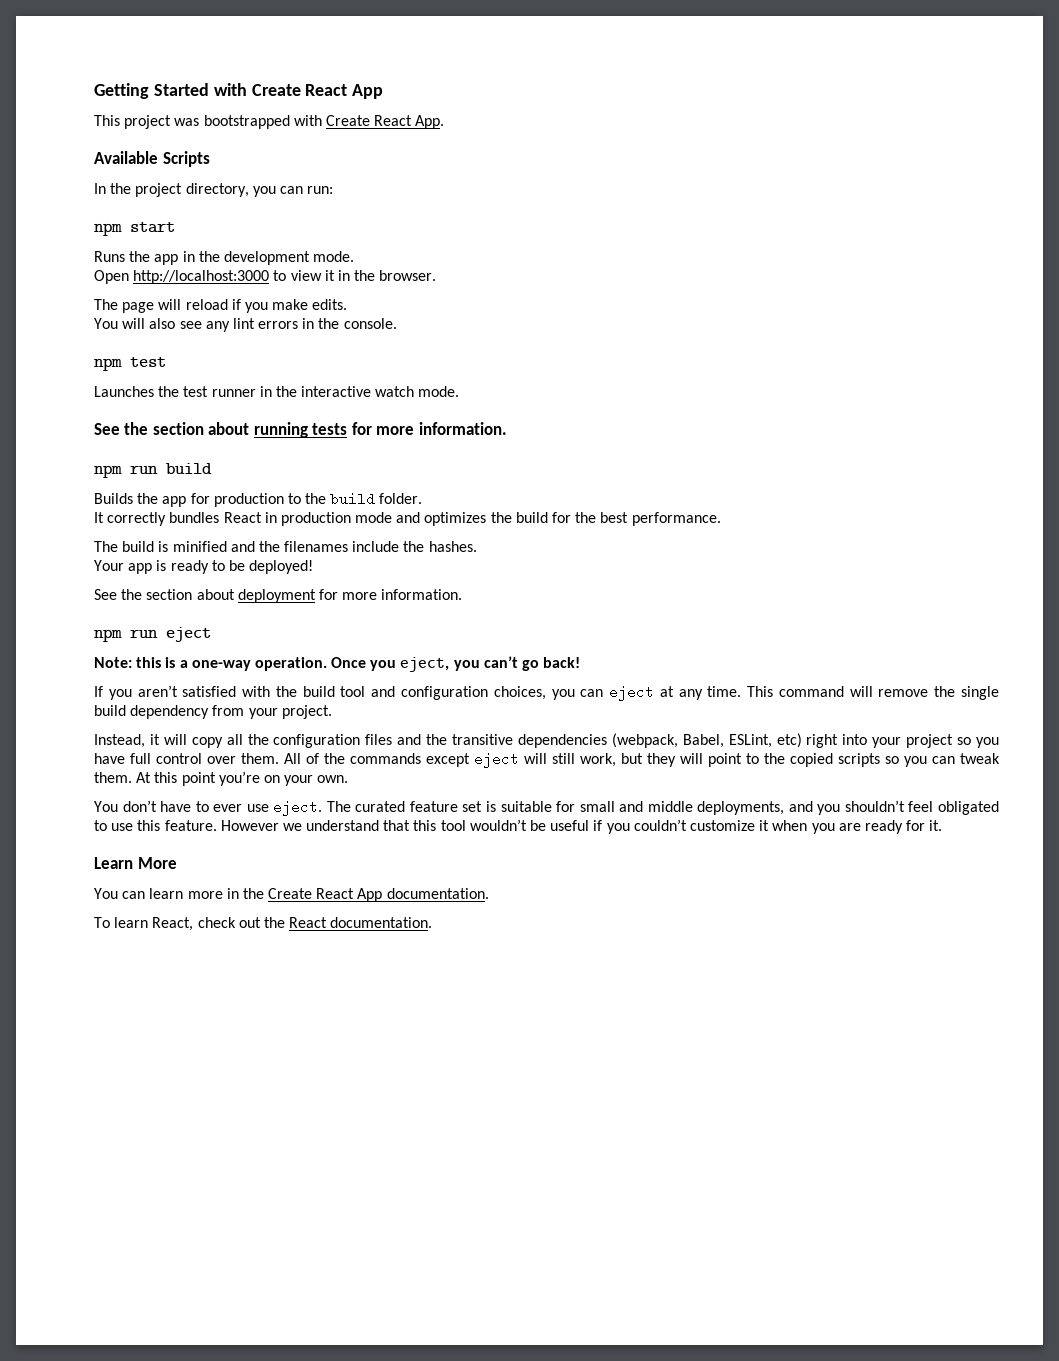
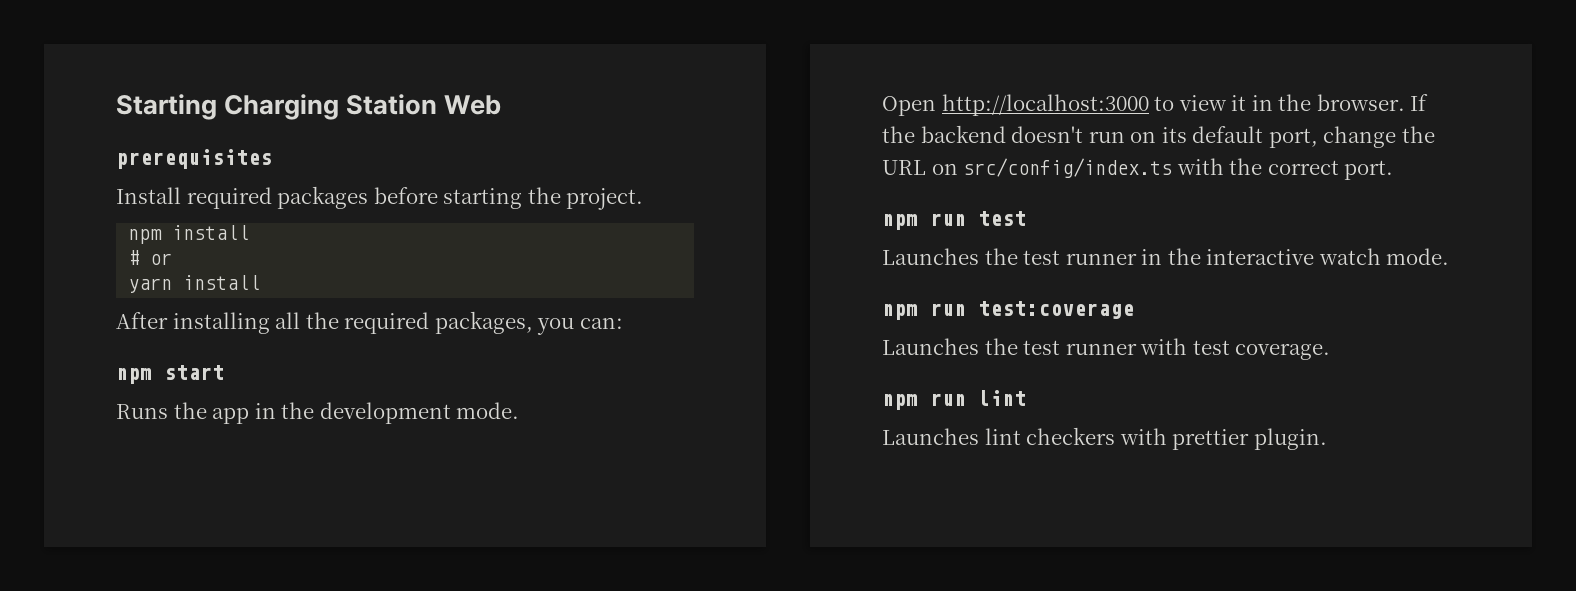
[94,83,384,99] [94,115,445,129] [94,151,210,167] [94,183,334,197] Getting Started with Create React App // This project was bootstrapped with Create React App. // Available Scripts // In the project directory, you can run: -> [116,94,502,120] [116,149,272,169] [116,186,644,210] [128,225,250,244] [128,250,173,265] [128,275,261,293] [116,311,623,335] Starting Charging Station Web // prerequisites // Install required packages before starting the project. // npm install // # or // yarn install // After installing all the required packages, you can:
[94,299,348,313] [94,318,397,332] [94,358,122,371] // The page will reload if you make edits. // You will also see any lint errors in the console. // npm -> [1410,94,1429,111] [882,125,1435,148] [882,158,1394,180] [882,213,966,230] If the backend doesn't run on its default port, change the URL on src/config/index.ts with the correct port. // npm run
[94,422,507,438] [94,463,212,478] [94,492,423,507] [94,512,721,526] [94,541,477,552] [94,560,314,574] [94,589,463,603] [94,627,211,642] [94,656,581,672] [94,685,999,701] [94,705,332,719] [94,733,1000,748] [94,752,1000,768] [94,771,349,786] [94,800,999,816] [94,819,943,834] [94,857,177,869] [94,888,489,902] [94,917,433,931] See the section about running tests for more information. // npm run build // Builds the app for production to the build folder. // It correctly bundles React in production mode and optimizes the build for the best performance. // The build is minified and the filenames include the hashes. // Your app is ready to be deployed! // See the section about deployment for more information. // npm run eject // Note: this is a one-way operation. Once you eject, you can’t go back! // If you aren’t satisfied with the build tool and configuration choices, you can eject at any time. This command will remove the single build dependency from your project. // Instead, it will copy all the configuration files and the transitive dependencies (webpack, Babel, ESLint, etc) right into your project so you have full control over them. All of the commands except eject will still work, but they will point to the copied scripts so you can tweak them. At this point you’re on your own. // You don’t have to ever use eject. The curated feature set is suitable for small and middle deployments, and you shouldn’t feel obligated to use this feature. However we understand that this tool wouldn’t be useful if you couldn’t customize it when you are ready for it. // Learn More // You can learn more in the Create React App documentation. // To learn React, check out the React documentation. -> [882,301,1134,320] [882,338,1331,360] [882,390,1026,410] [882,427,1327,450] npm run test:coverage // Launches the test runner with test coverage. // npm run lint // Launches lint checkers with prettier plugin.

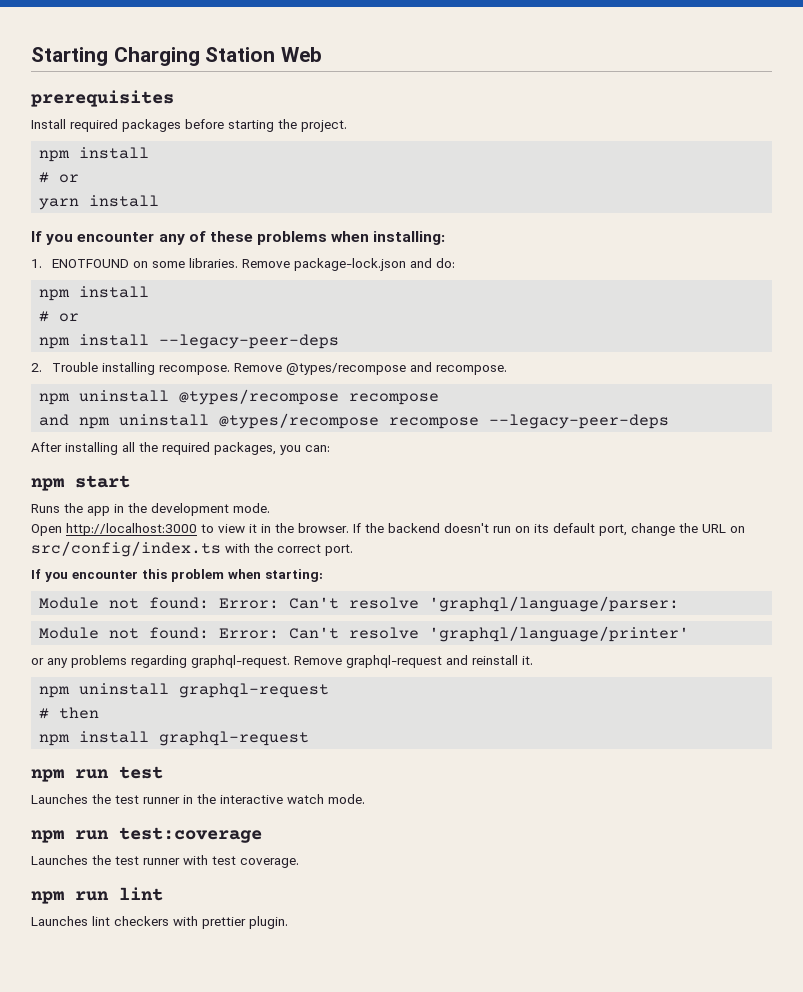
(261, 282) none -> [31,231,446,245] [31,258,455,271] [39,286,150,301] [39,311,80,322] [39,334,340,349] [31,362,507,375] [39,389,440,405] [39,413,670,429] // If you encounter any of these problems when installing: // 1. ENOTFOUND on some libraries. Remove package-lock.json and do: // npm install // # or // npm install --legacy-peer-deps // 2. Trouble installing recompose. Remove @types/recompose and recompose. // npm uninstall @types/recompose recompose // and npm uninstall @types/recompose recompose --legacy-peer-deps
(1394, 170) none -> [31,569,323,582] [39,596,680,612] [39,626,690,642] [31,655,533,668] [39,683,330,698] [39,707,100,719] [39,731,310,746] // If you encounter this problem when starting: // Module not found: Error: Can't resolve 'graphql/language/parser: // Module not found: Error: Can't resolve 'graphql/language/printer' // or any problems regarding graphql-request. Remove graphql-request and reinstall it. // npm uninstall graphql-request // # then // npm install graphql-request

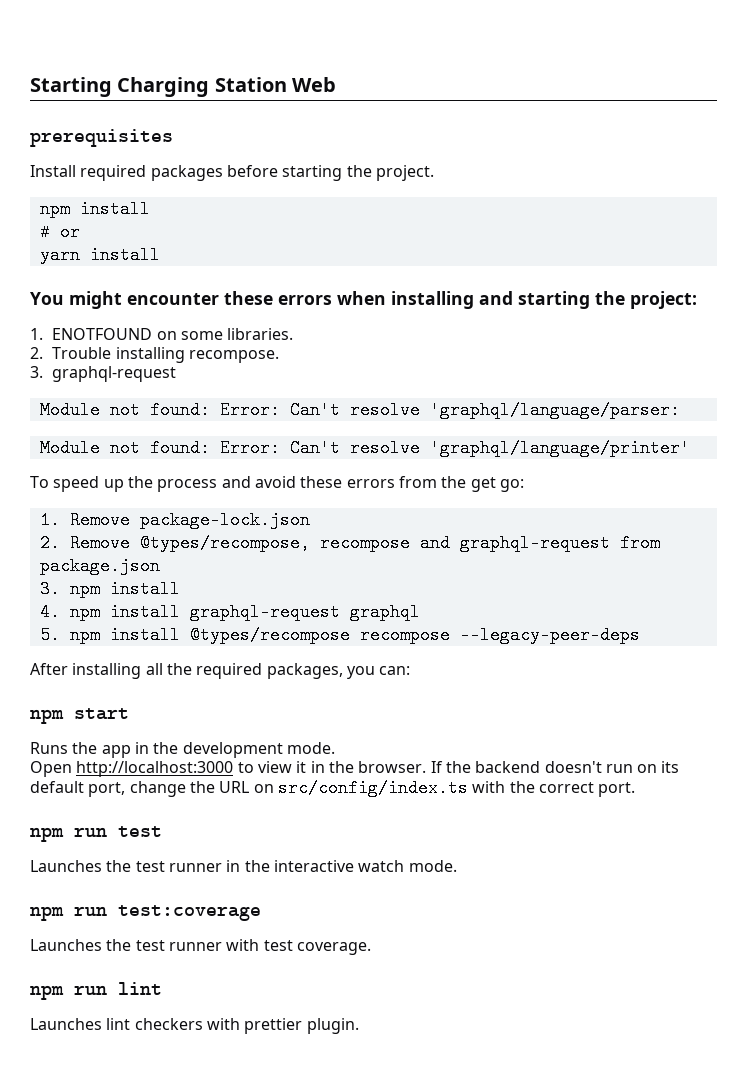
[31,231,446,245] If you encounter any of these problems when installing: -> [30,291,697,309] You might encounter these errors when installing and starting the project:
[241,258,455,271] [39,286,150,301] [39,311,80,322] [39,334,340,349] [31,362,507,375] [39,389,440,405] [39,414,210,429] Remove package-lock.json and do: // npm install // # or // npm install --legacy-peer-deps // 2. Trouble installing recompose. Remove @types/recompose and recompose. // npm uninstall @types/recompose recompose // and npm uninstall -> [30,347,280,363] [30,366,177,382] [39,401,680,419] [39,439,690,457] [30,476,524,492] [39,511,310,529] [39,534,660,552] [39,557,160,575] [39,580,180,598] [39,603,420,621] [39,626,180,644] // 2. Trouble installing recompose. // 3. graphql-request // Module not found: Error: Can't resolve 'graphql/language/parser: // Module not found: Error: Can't resolve 'graphql/language/printer' // To speed up the process and avoid these errors from the get go: // 1. Remove package-lock.json // 2. Remove @types/recompose, recompose and graphql-request from package.json // 3. npm install // 4. npm install graphql-request graphql // 5. npm install
[31,569,323,582] [39,596,680,612] [39,626,690,642] [31,655,533,668] [39,683,330,698] [39,707,100,719] [39,731,310,746] // If you encounter this problem when starting: // Module not found: Error: Can't resolve 'graphql/language/parser: // Module not found: Error: Can't resolve 'graphql/language/printer' // or any problems regarding graphql-request. Remove graphql-request and reinstall it. // npm uninstall graphql-request // # then // npm install graphql-request -> (636, 789) none

